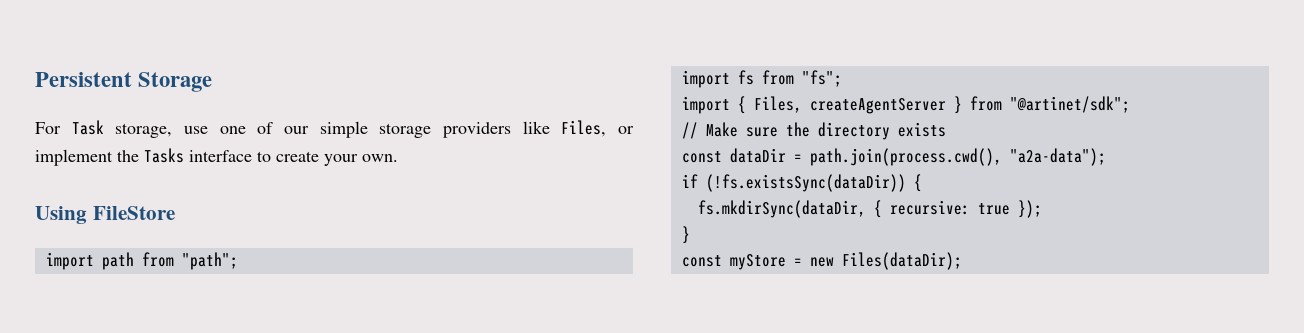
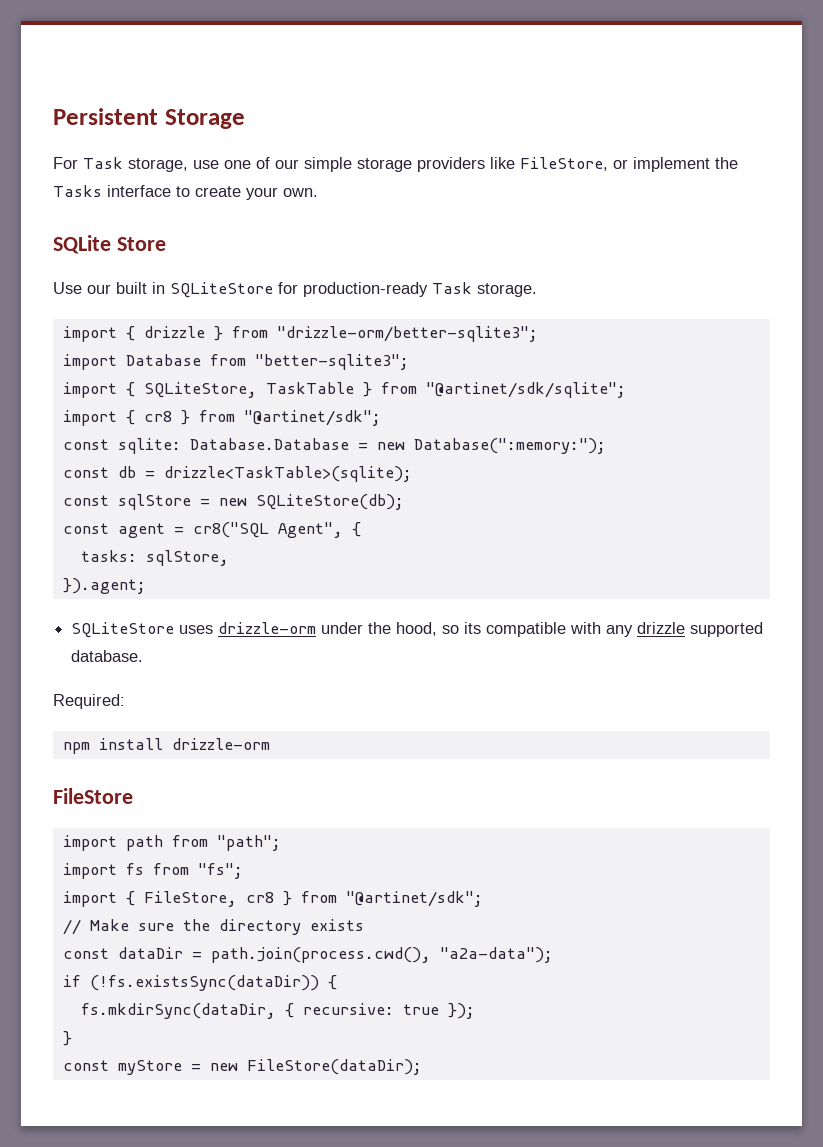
[561,120,607,137] Files, -> [520,157,608,171] FileStore,
[35,206,87,224] Using -> [53,235,166,254] [53,282,537,298] [62,326,538,342] [62,354,409,370] [62,382,626,398] [62,410,381,426] [62,438,606,454] [62,466,412,482] [62,494,404,510] [62,522,361,538] [80,550,229,566] [62,578,146,594] [71,622,764,638] [71,650,144,662] [53,694,125,709] [62,738,270,754] SQLite Store // Use our built in SQLiteStore for production-ready Task storage. // import { drizzle } from "drizzle-orm/better-sqlite3"; // import Database from "better-sqlite3"; // import { SQLiteStore, TaskTable } from "@artinet/sdk/sqlite"; // import { cr8 } from "@artinet/sdk"; // const sqlite: Database.Database = new Database(":memory:"); // const db = drizzle<TaskTable>(sqlite); // const sqlStore = new SQLiteStore(db); // const agent = cr8("SQL Agent", { // tasks: sqlStore, // }).agent; // SQLiteStore uses drizzle-orm under the hood, so its compatible with any drizzle supported database. // Required: // npm install drizzle-orm //
[753,96,946,114] Files, createAgentServer -> [143,891,274,907] FileStore, cr8
[841,252,962,270] Files(dataDir); -> [246,1059,422,1075] FileStore(dataDir);

